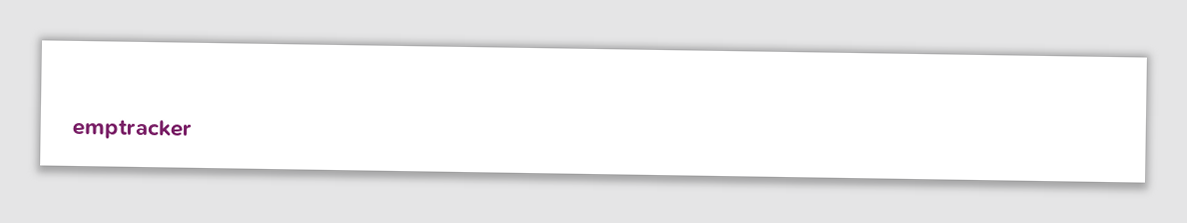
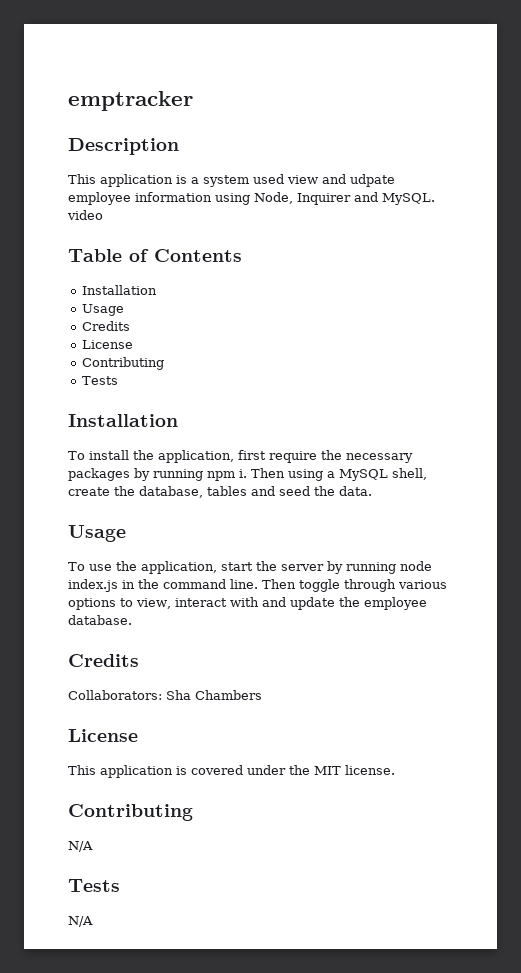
(192, 129) none -> [68,138,179,155] [68,174,395,187] [68,192,435,205] [67,210,103,220] [68,249,242,262] [82,285,158,295] [82,304,125,316] [82,321,131,331] [82,340,134,349] [82,357,165,370] [82,376,119,385] [68,414,178,427] [68,450,413,463] [68,468,427,481] [68,486,372,498] [68,525,126,542] [68,561,432,574] [68,579,447,592] [68,597,427,610] [68,615,132,625] [68,654,139,667] [68,690,262,700] [68,729,138,742] [68,765,395,778] [68,804,193,821] [68,841,93,852] [68,879,120,892] [68,916,93,927] // Description // This application is a system used view and udpate employee information using Node, Inquirer and MySQL. video // Table of Contents // Installation // Usage // Credits // License // Contributing // Tests // Installation // To install the application, first require the necessary packages by running npm i. Then using a MySQL shell, create the database, tables and seed the data. // Usage // To use the application, start the server by running node index.js in the command line. Then toggle through various options to view, interact with and update the employee database. // Credits // Collaborators: Sha Chambers // License // This application is covered under the MIT license. // Contributing // N/A // Tests // N/A

